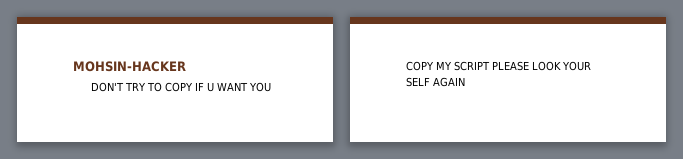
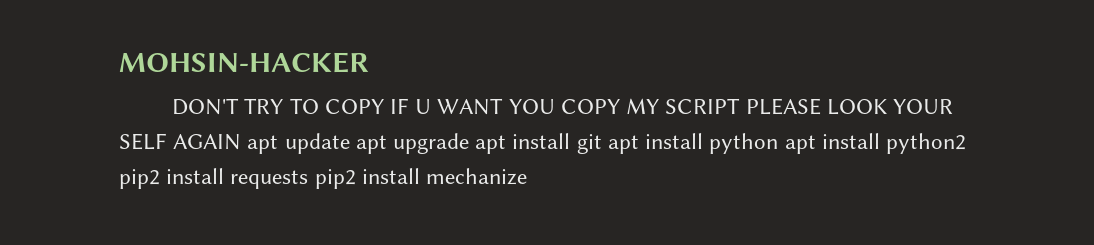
(465, 82) none -> [247,133,966,154] [119,168,528,189] apt update apt upgrade apt install git apt install python apt install python2 pip2 install requests pip2 install mechanize

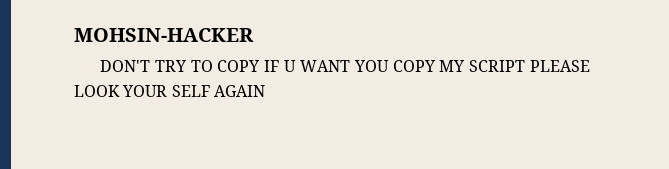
[247,133,966,154] [119,168,528,189] apt update apt upgrade apt install git apt install python apt install python2 pip2 install requests pip2 install mechanize -> (265, 91) none

